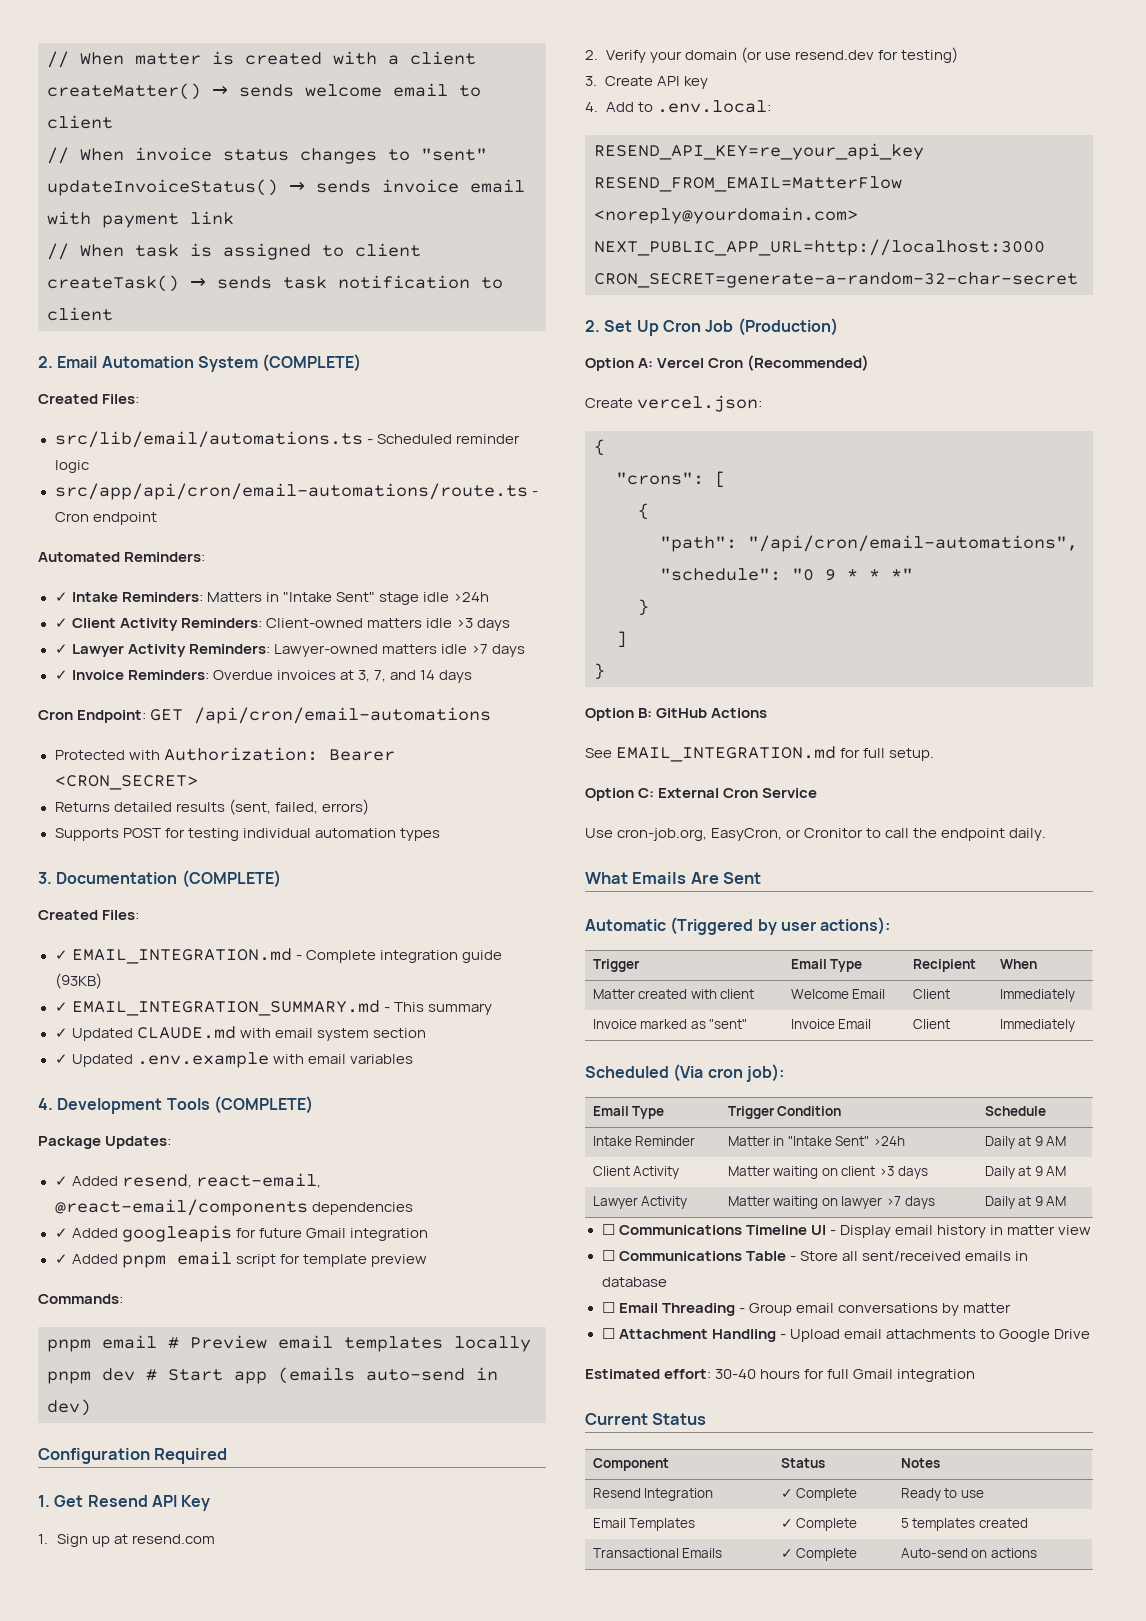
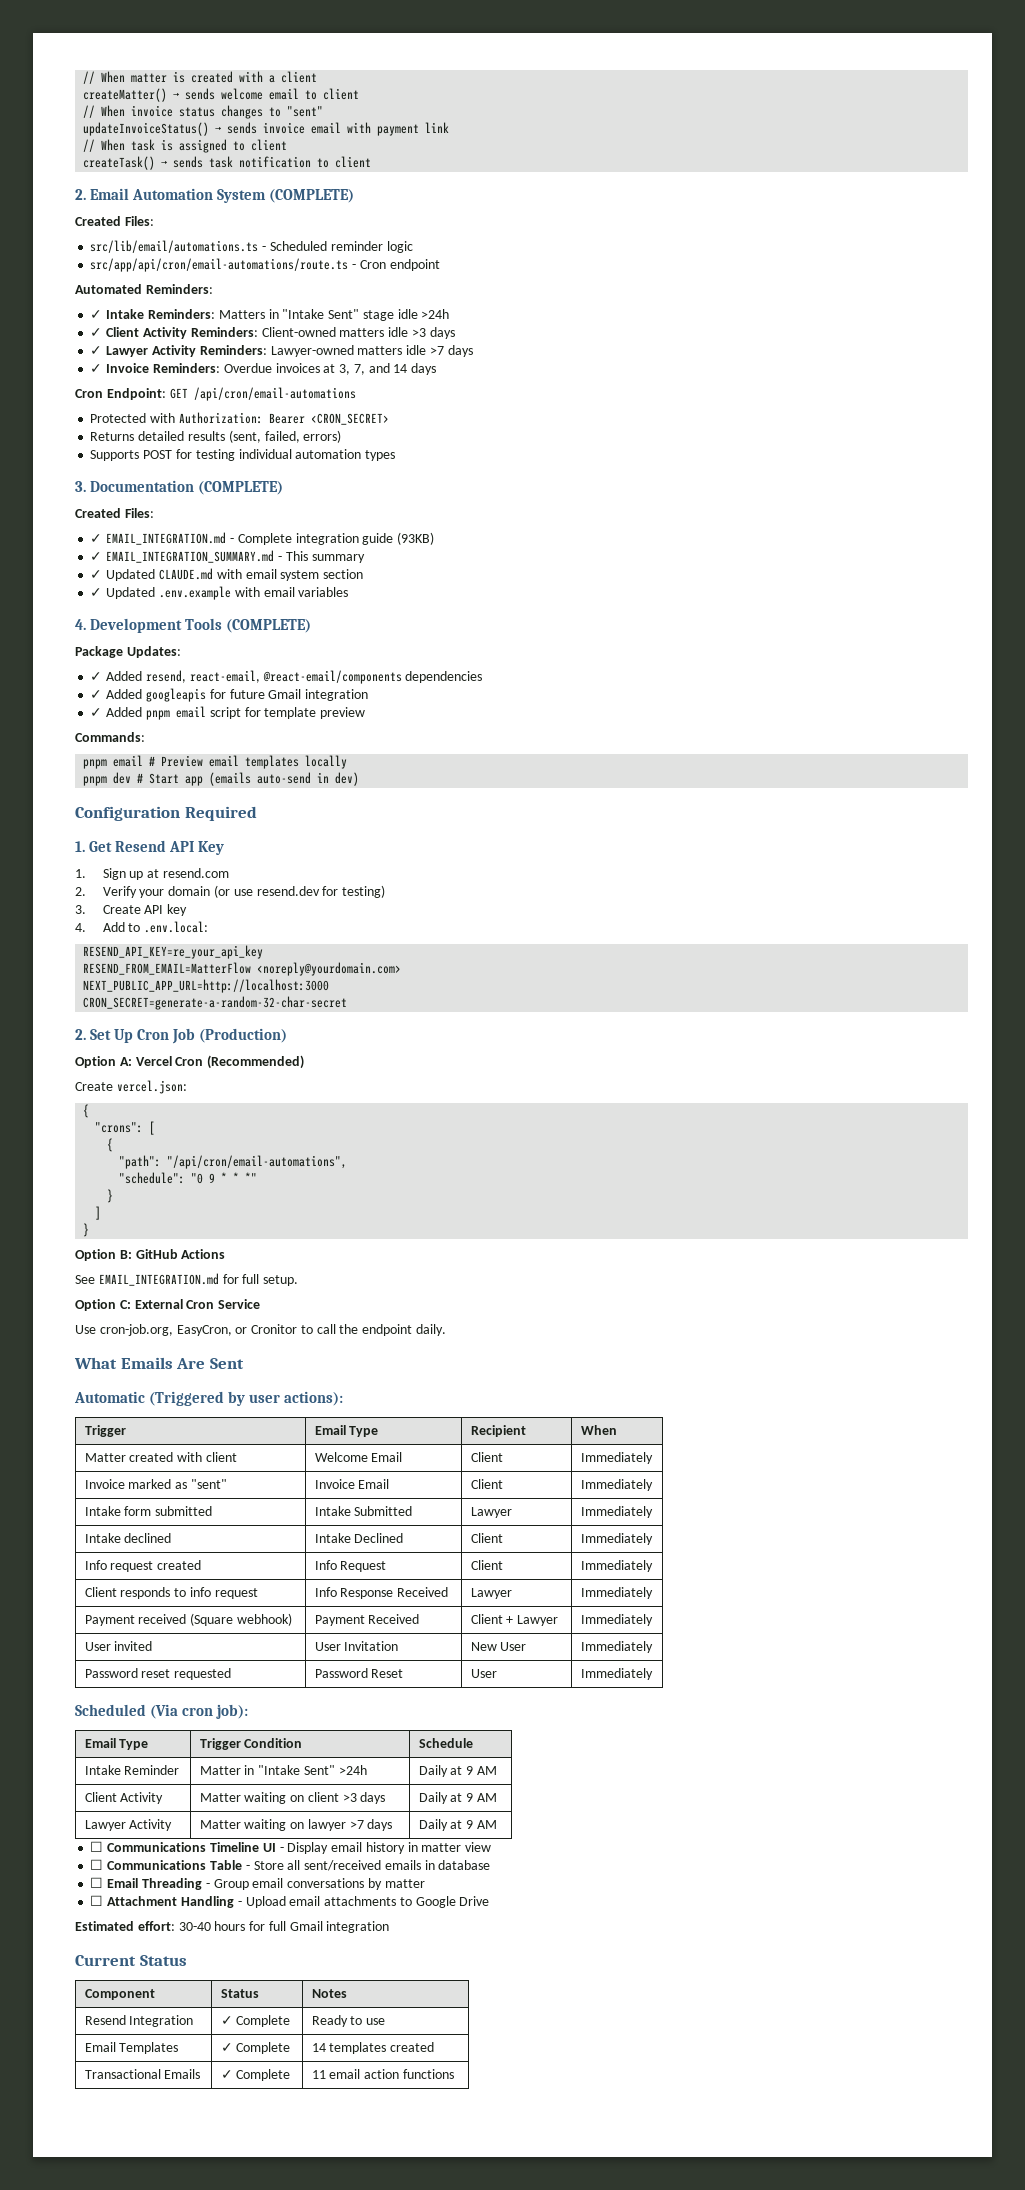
(1075, 1025) none -> [84,1506,213,1516] [314,1506,413,1516] [470,1507,512,1518] [580,1506,653,1518] [84,1533,172,1543] [314,1533,404,1543] [470,1533,503,1543] [580,1533,653,1545] [84,1560,202,1572] [314,1560,387,1572] [470,1560,503,1570] [580,1560,653,1572] [84,1587,258,1599] [314,1587,449,1599] [470,1588,512,1599] [580,1587,653,1599] [84,1613,292,1626] [314,1614,420,1626] [470,1614,559,1626] [580,1614,653,1626] [84,1641,153,1651] [314,1641,399,1651] [470,1642,527,1651] [580,1641,653,1653] [84,1668,232,1680] [314,1668,404,1678] [470,1669,497,1678] [580,1668,653,1680] // Intake form submitted | Intake Submitted | Lawyer | Immediately // Intake declined | Intake Declined | Client | Immediately // Info request created | Info Request | Client | Immediately // Client responds to info request | Info Response Received | Lawyer | Immediately // Payment received (Square webhook) | Payment Received | Client + Lawyer | Immediately // User invited | User Invitation | New User | Immediately // Password reset requested | Password Reset | User | Immediately
[900,1518,909,1528] 5 -> [311,2043,326,2052] 14
[900,1548,1037,1558] Auto-send on actions -> [311,2069,454,2079] 11 email action functions

